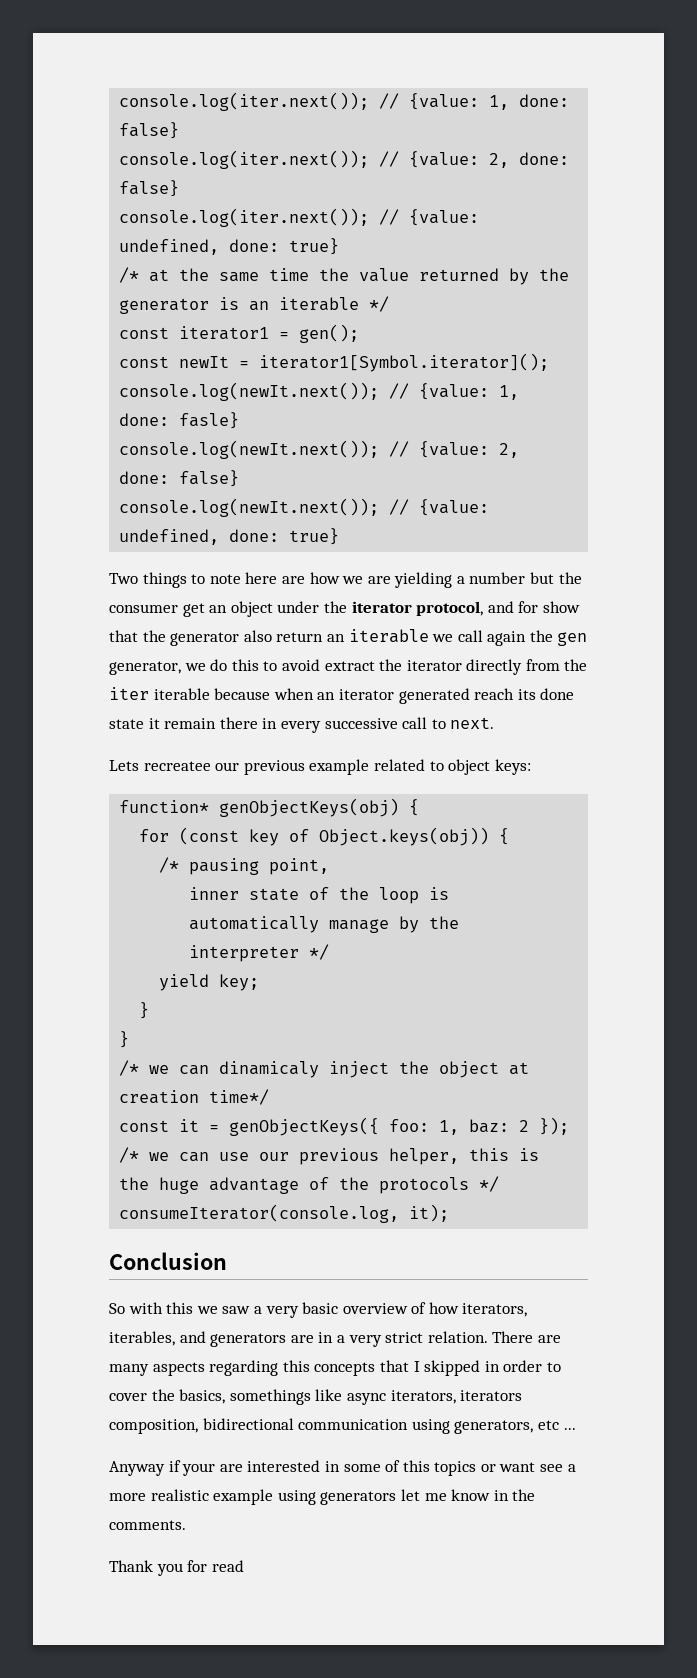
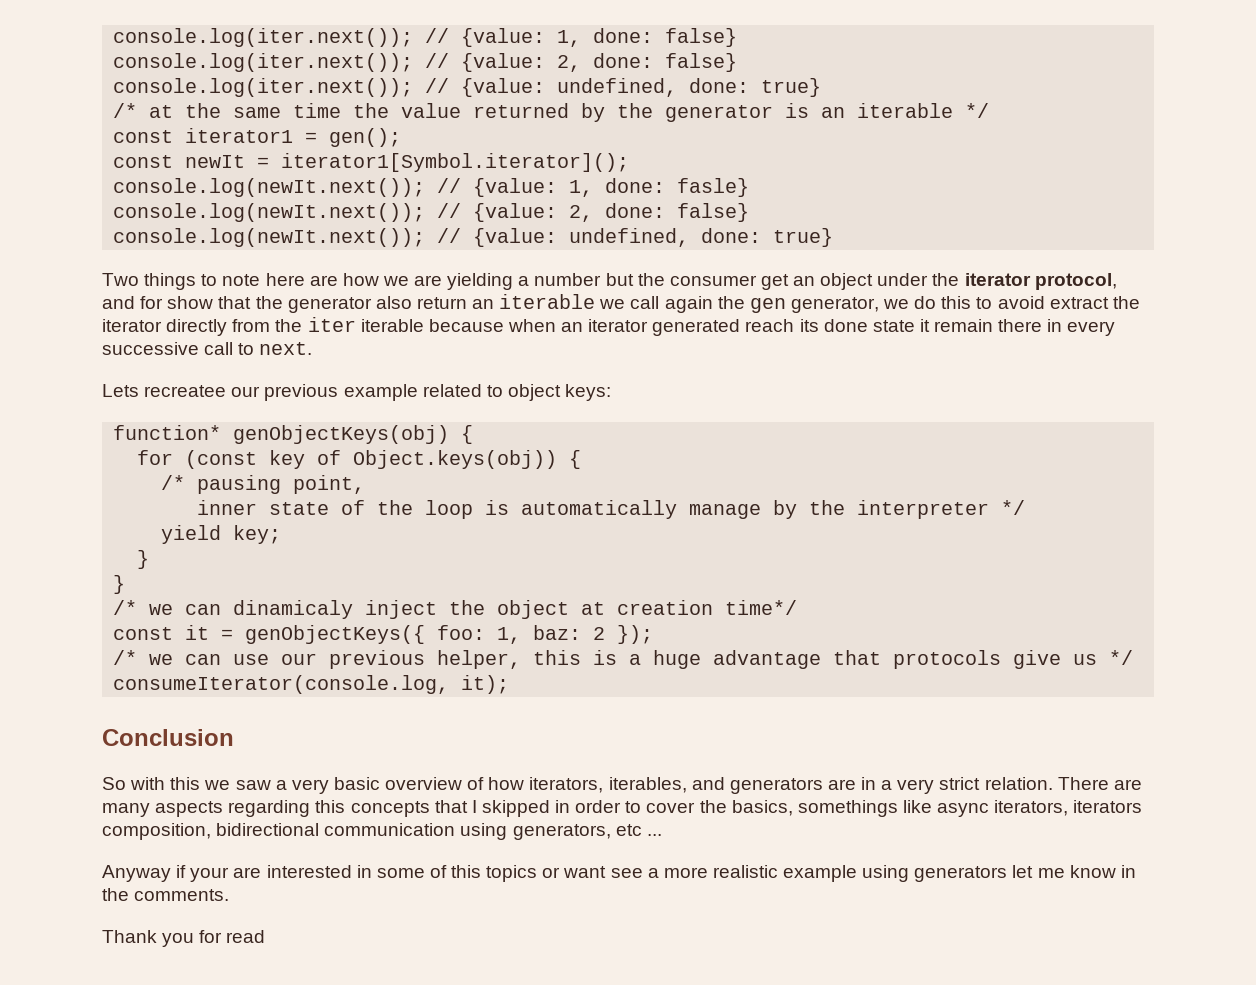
[119,1177,150,1190] the -> [629,654,642,665] a
[309,1177,470,1194] of the protocols -> [833,650,1098,669] that protocols give us

